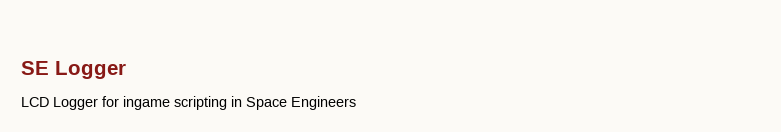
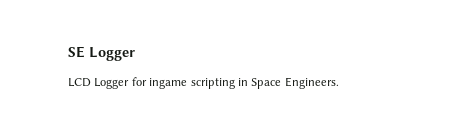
[291,96,356,110] Engineers -> [284,77,339,89] Engineers.

